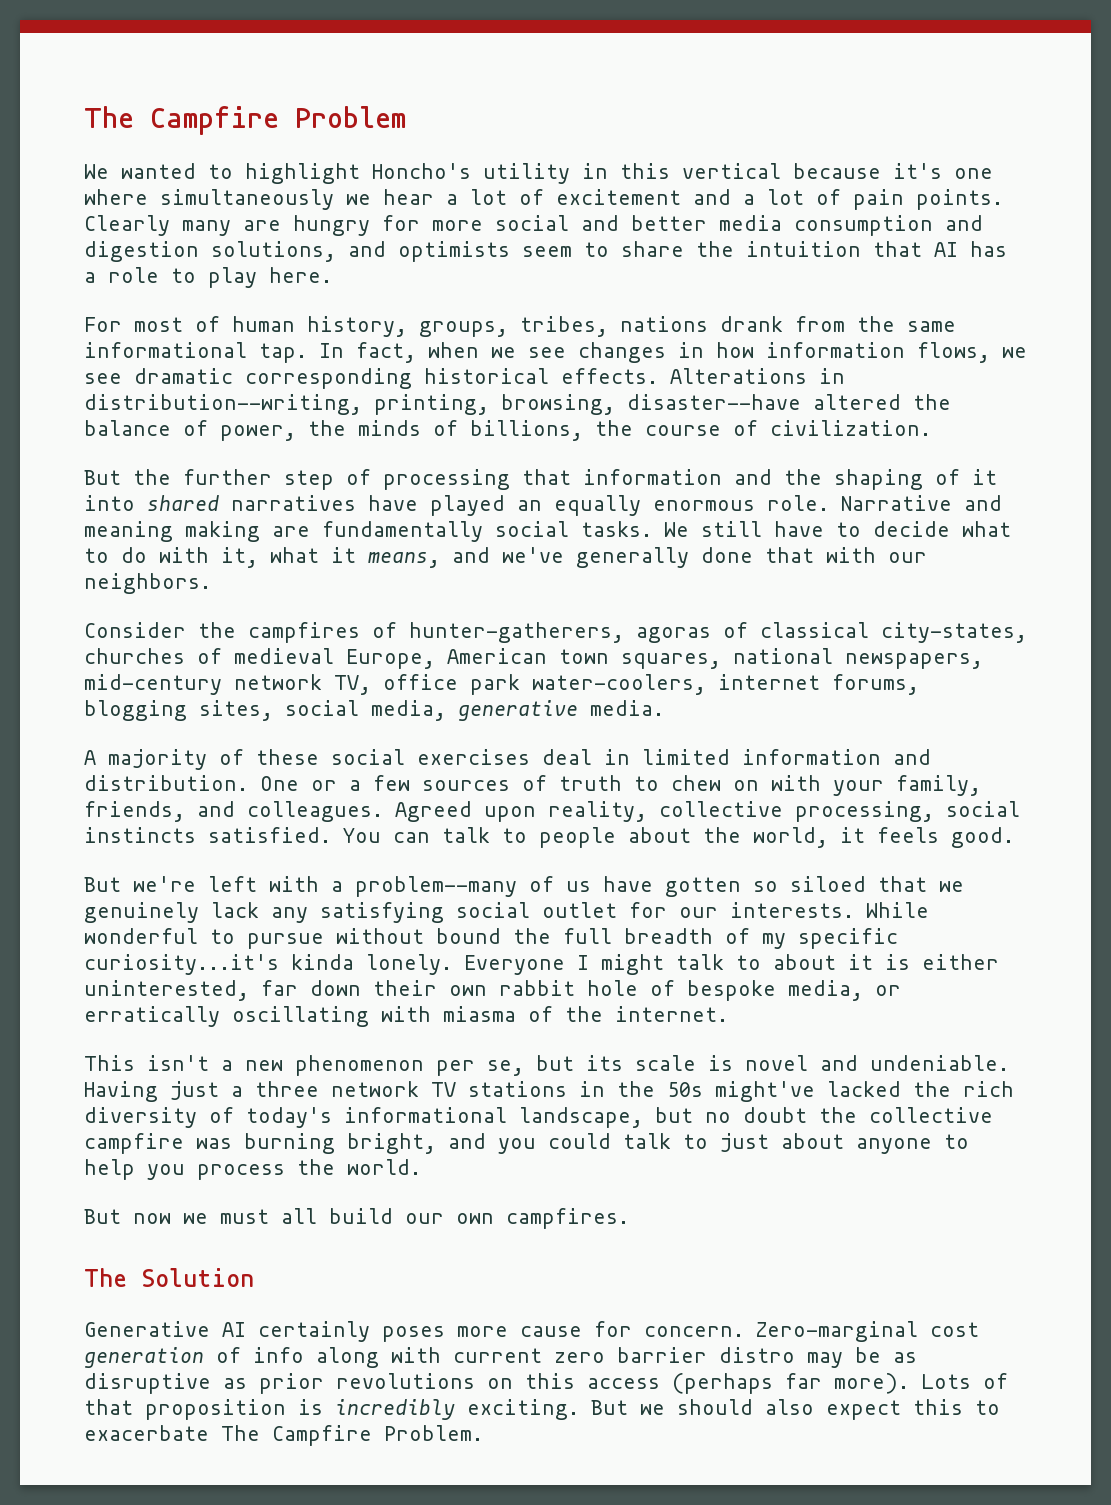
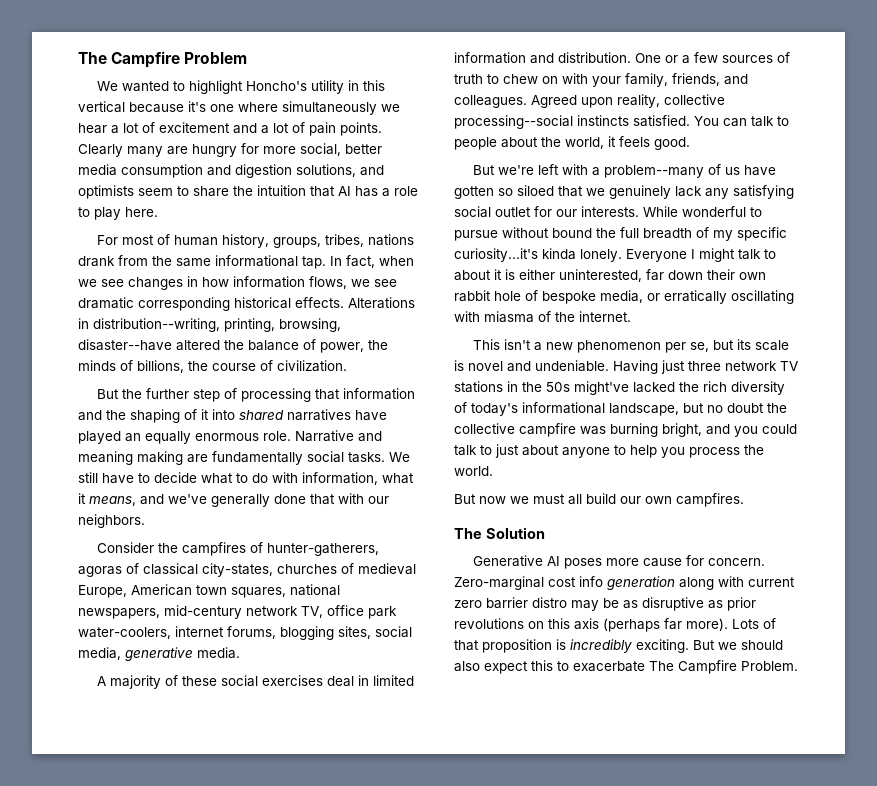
[495,215,619,231] social and -> [300,143,341,156] social,
[221,547,258,568] it, -> [302,472,378,485] information,
[795,801,1020,822] processing, social -> [454,115,573,129] processing--social
[231,1086,243,1097] a -> (685, 367) none
[258,1321,370,1342] certainly -> (560, 561) none
[84,1347,304,1368] generation of info -> [579,576,675,590] info generation
[587,1378,660,1389] access -> [574,618,599,630] axis

